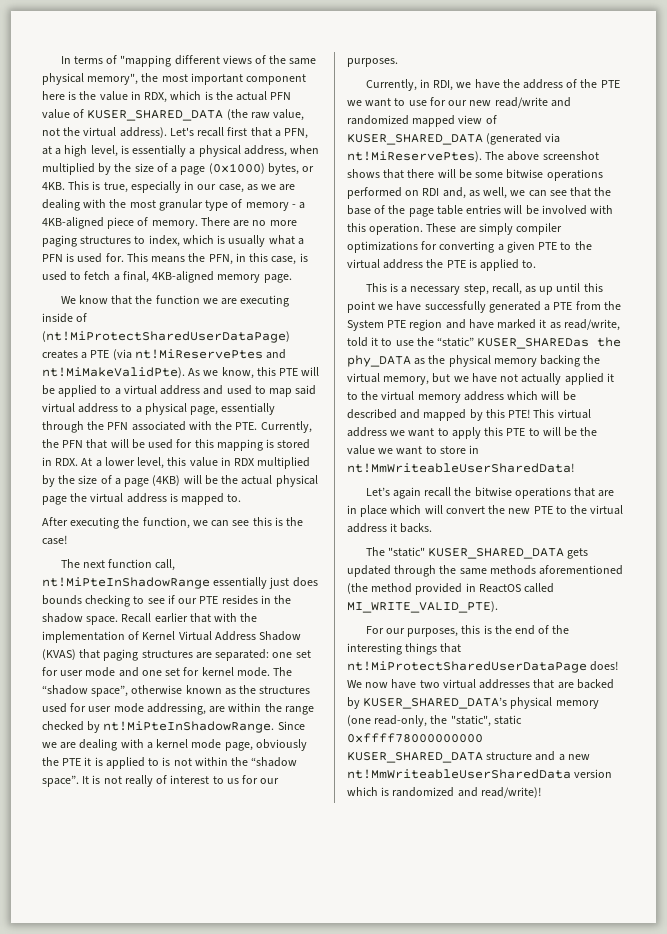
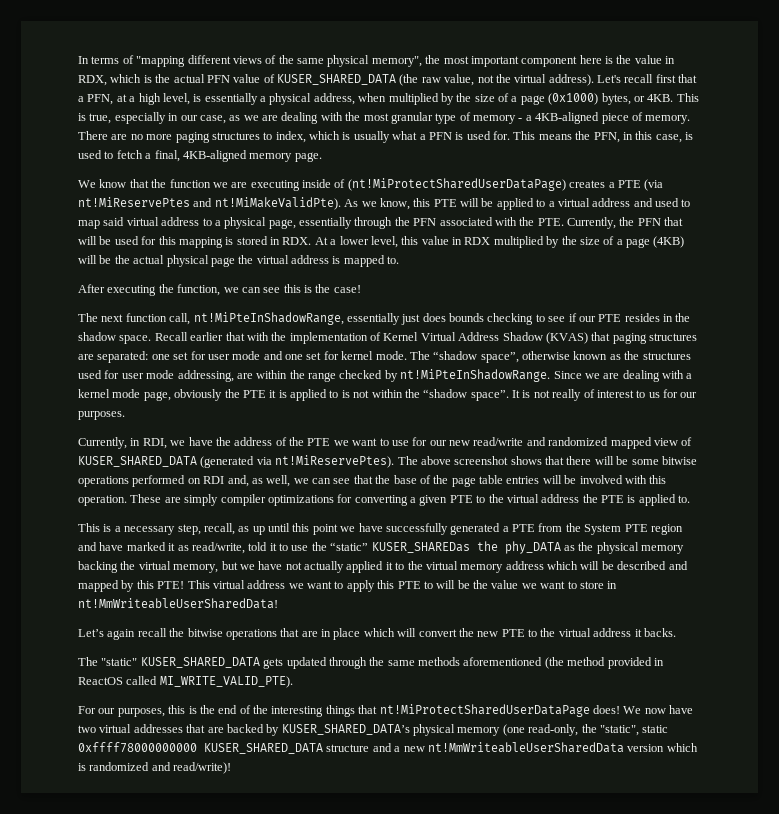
[42,577,210,589] nt!MiPteInShadowRange -> [193,312,344,325] nt!MiPteInShadowRange,

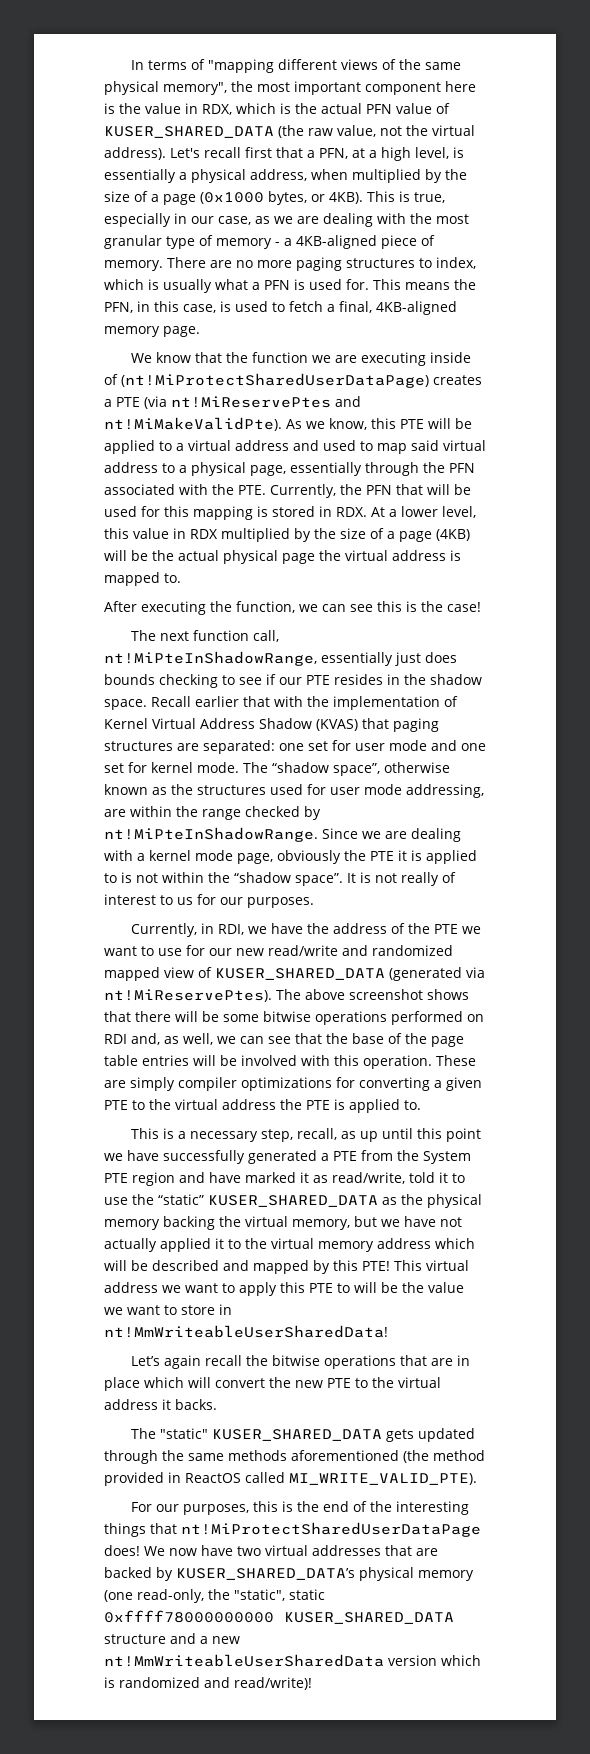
[548,93,599,105] (0x1000) -> [200,192,264,204] (0x1000
[647,94,674,102] 4KB. -> [329,192,363,204] 4KB).
[371,541,561,554] KUSER_SHAREDas the phy_DATA -> [208,1195,378,1207] KUSER_SHARED_DATA

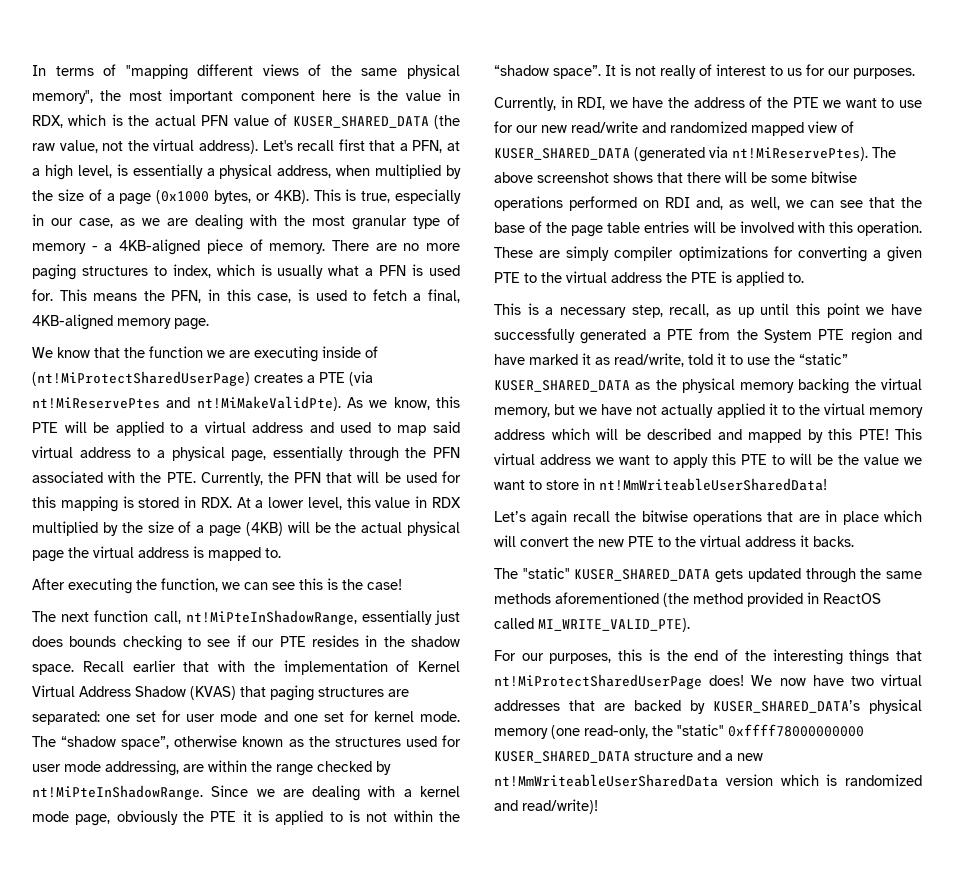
[121,373,429,388] (nt!MiProtectSharedUserDataPage) -> [32,371,250,386] (nt!MiProtectSharedUserPage)
[181,1522,481,1537] nt!MiProtectSharedUserDataPage -> [494,674,702,689] nt!MiProtectSharedUserPage
[234,1589,325,1601] "static", static -> [677,724,724,736] "static"

